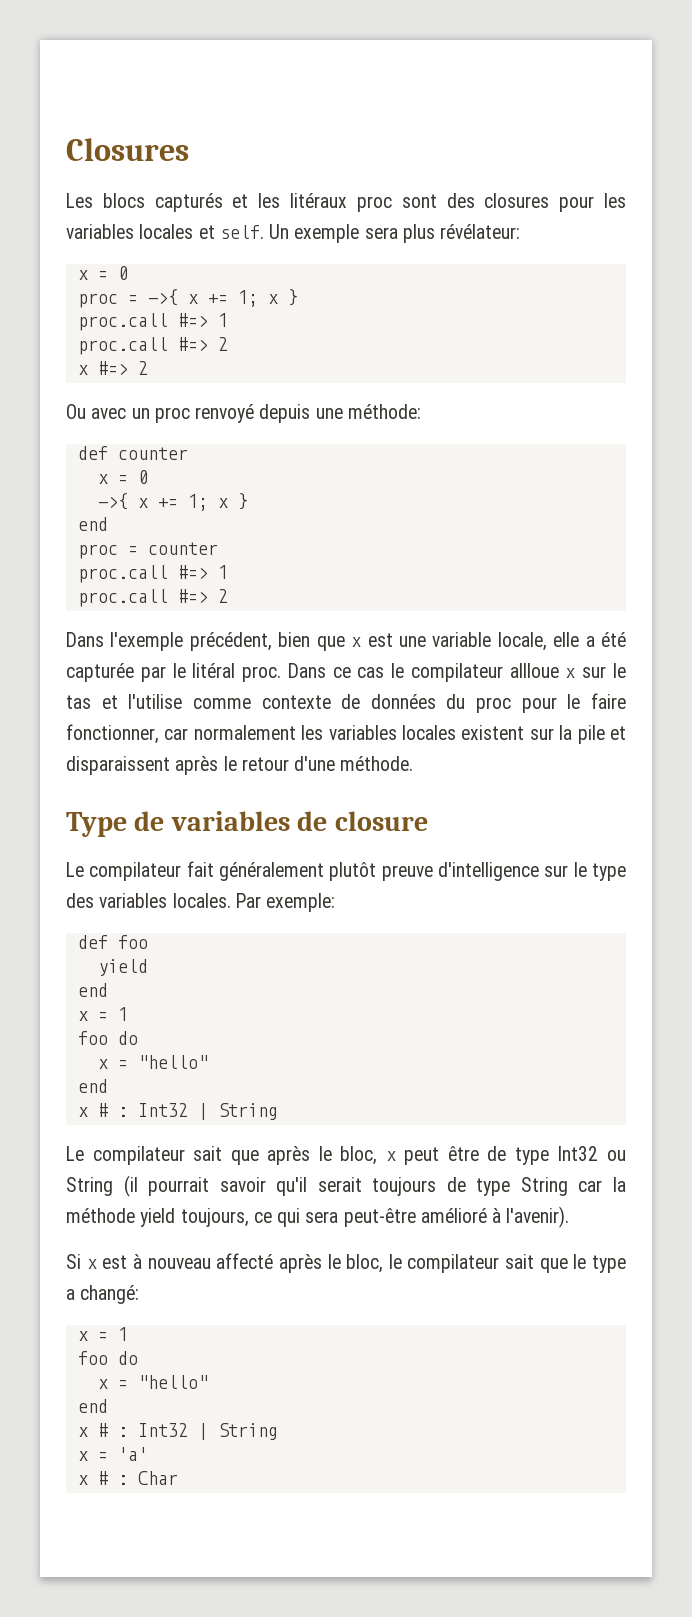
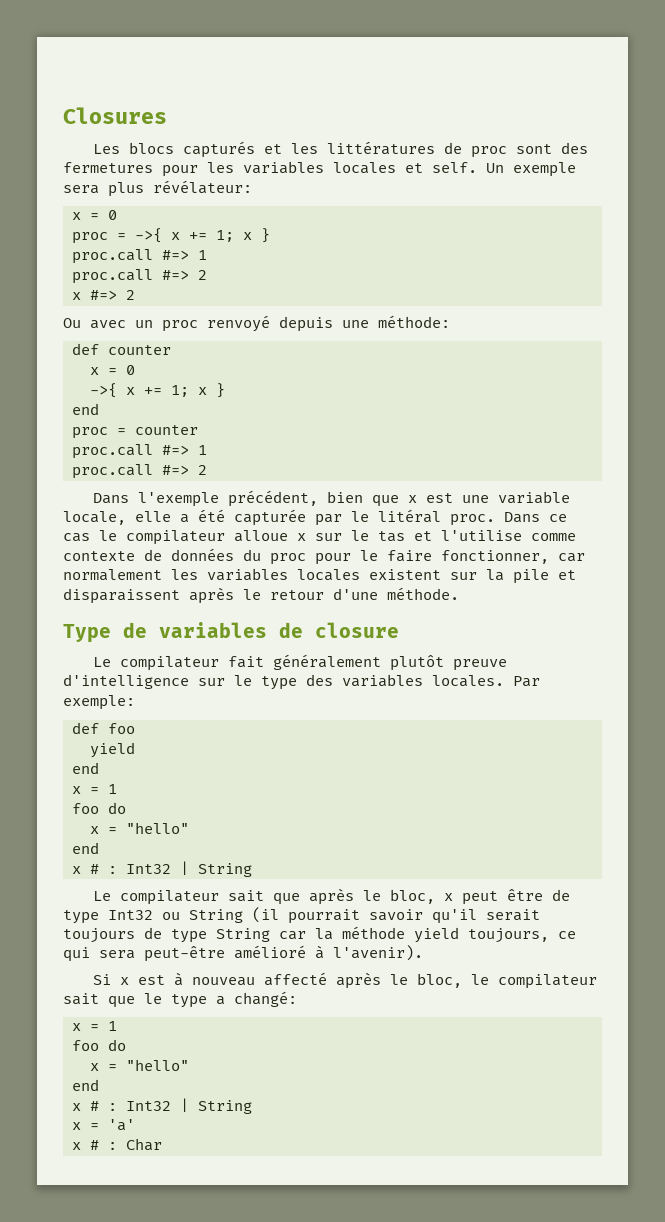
[290,193,348,208] litéraux -> [326,141,462,155] littératures de
[484,193,550,208] closures -> [63,162,153,173] fermetures
[509,663,559,678] allloue -> [234,530,288,542] alloue

